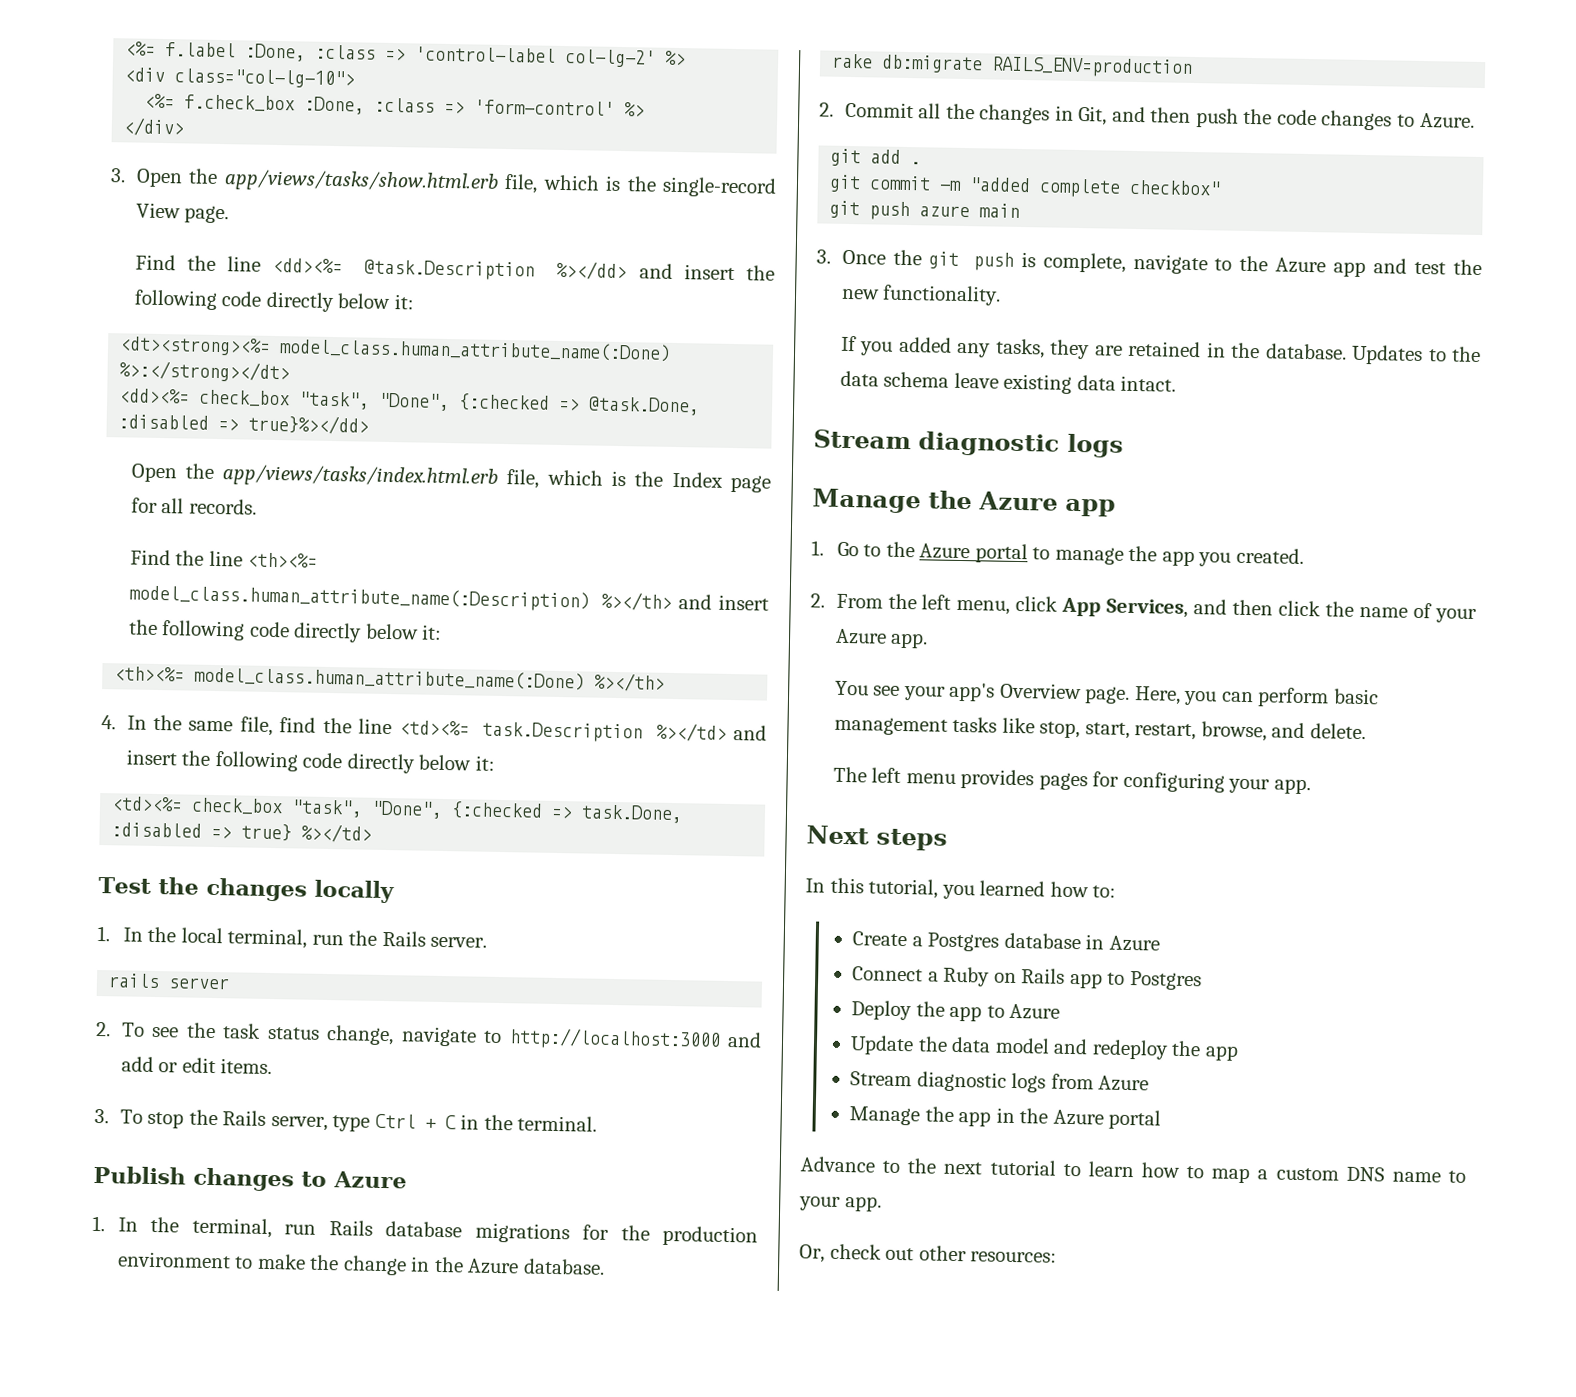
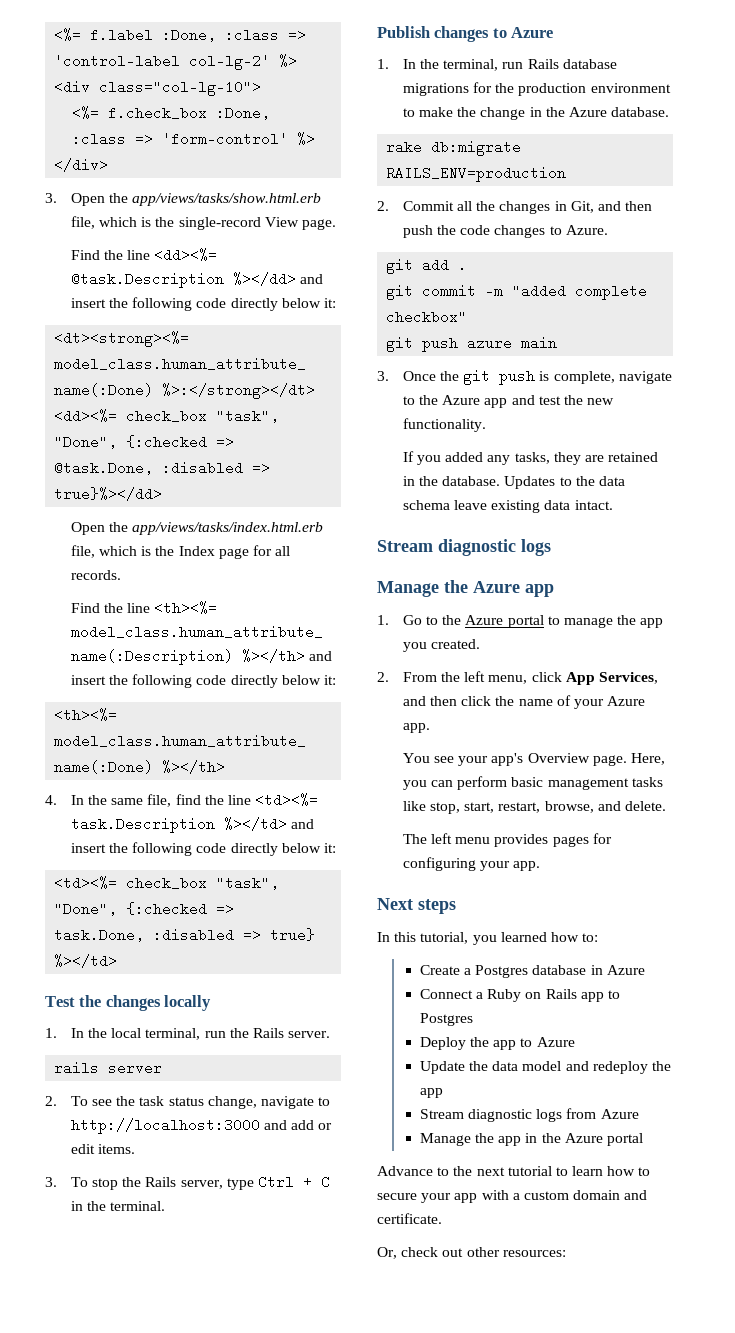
[1211,1166,1466,1184] [799,1196,882,1212] map a custom DNS name to your app. -> [377,1190,648,1203] [377,1213,442,1224] secure your app with a custom domain and certificate.

